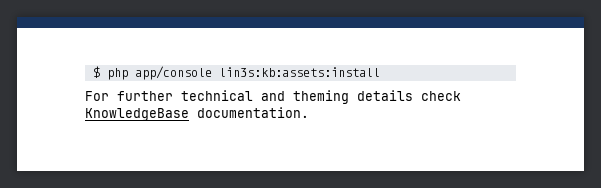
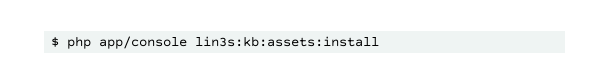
[85,90,461,104] [85,107,309,121] // For further technical and theming details check KnowledgeBase documentation. -> (380, 41) none

